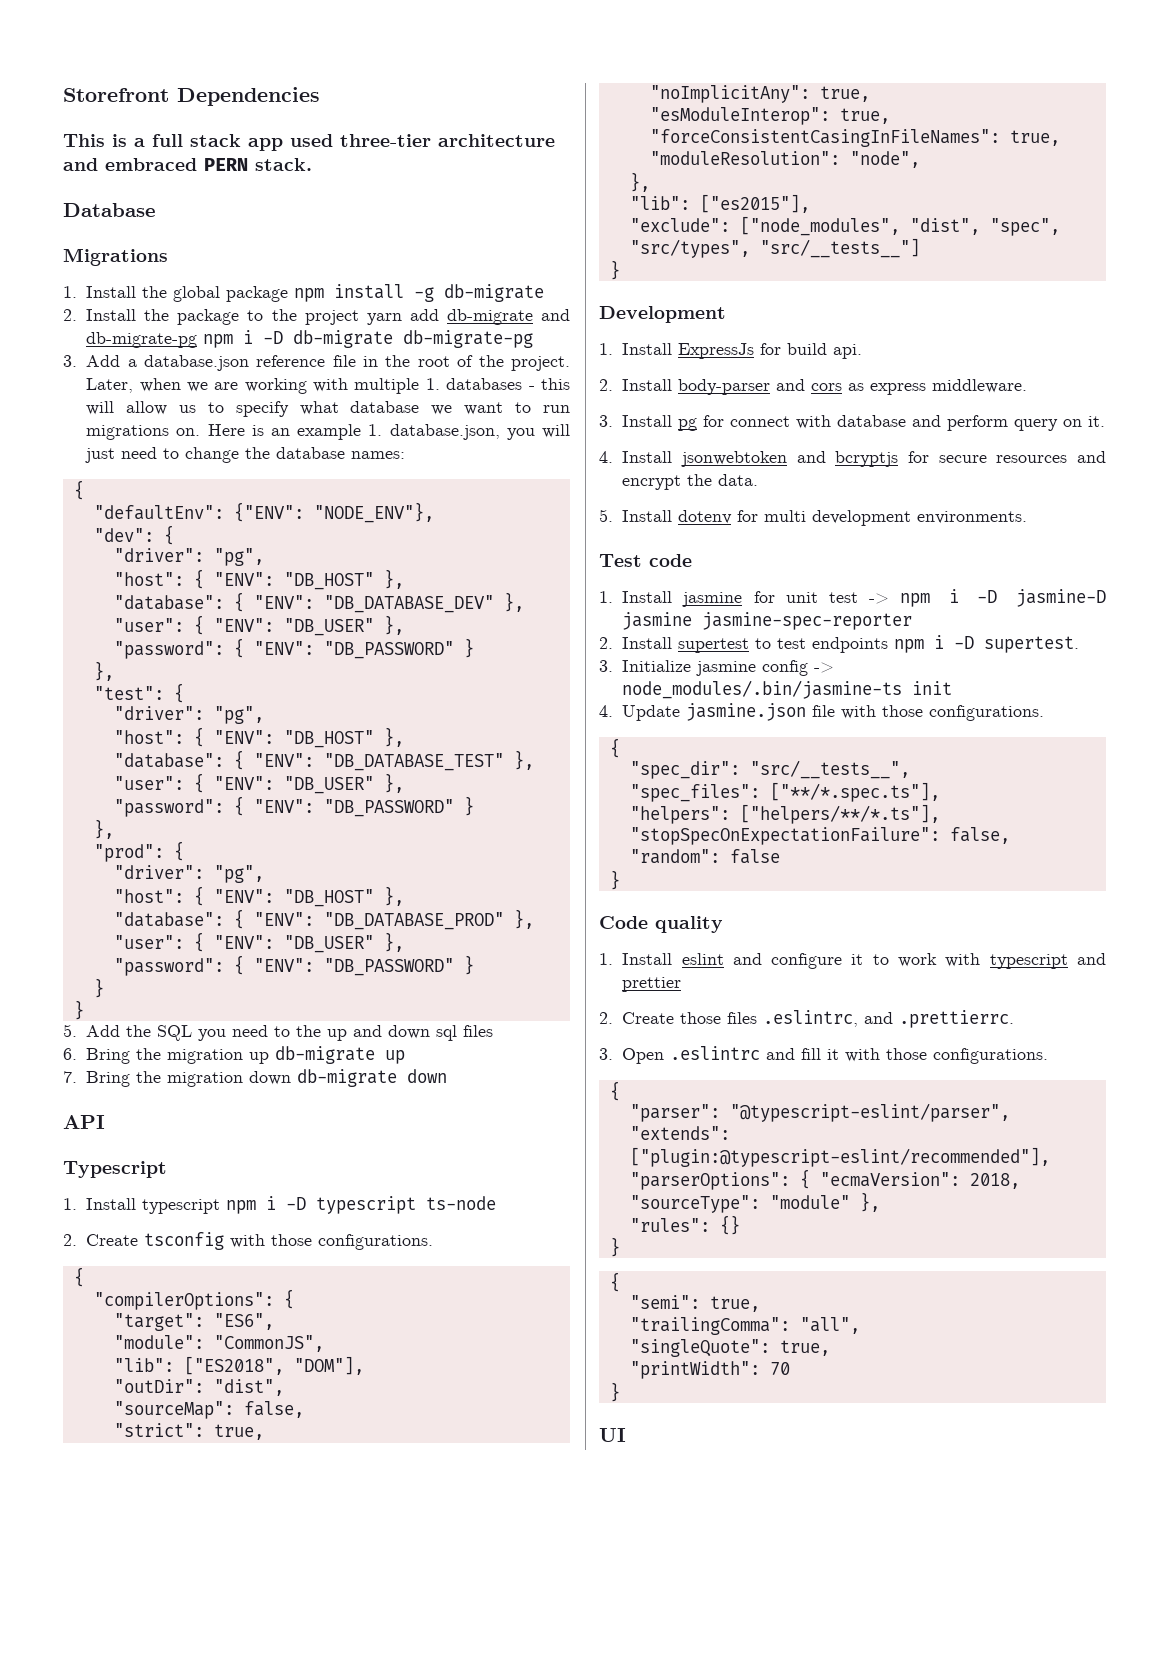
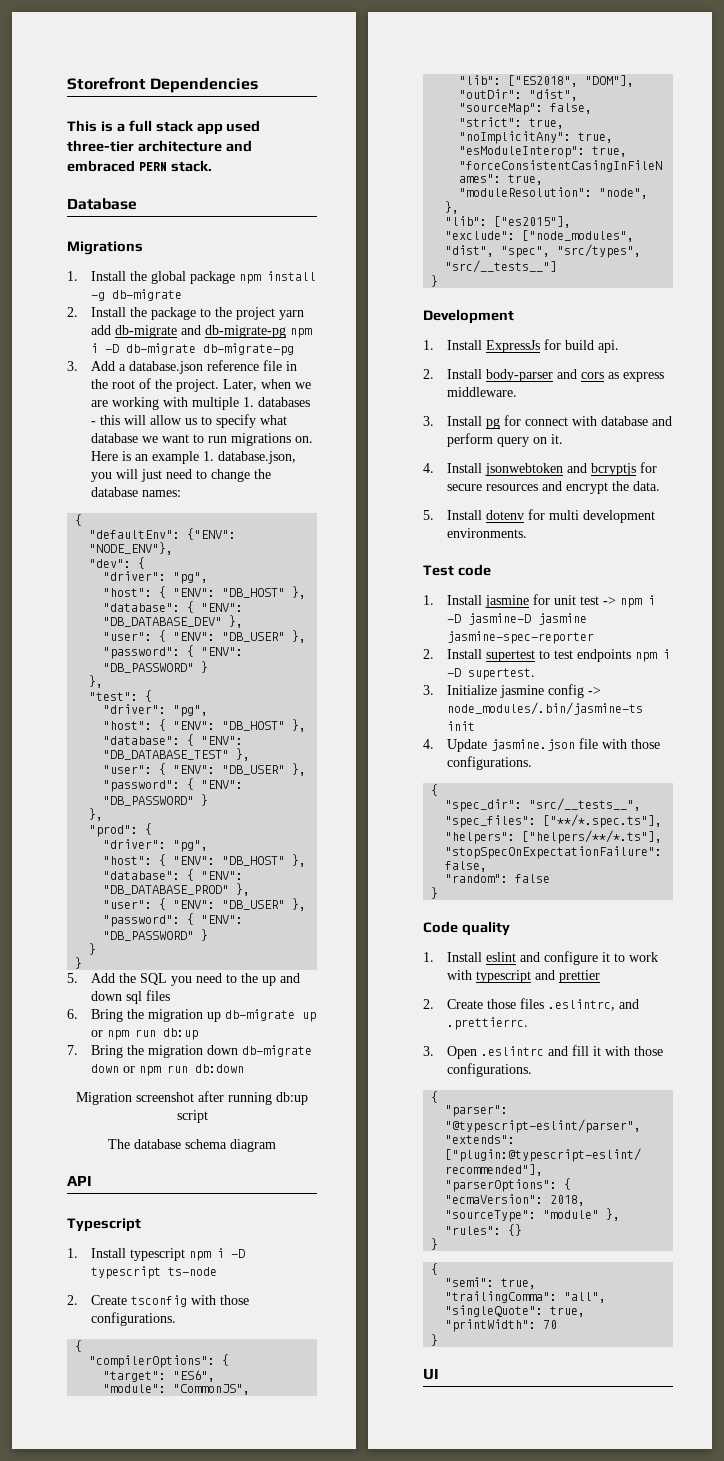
(406, 1057) none -> [90,1028,198,1040] or npm run db:up
(448, 1076) none -> [122,1064,244,1076] [76,1091,308,1105] [176,1110,208,1123] [108,1139,276,1152] or npm run db:down // Migration screenshot after running db:up script // The database schema diagram

